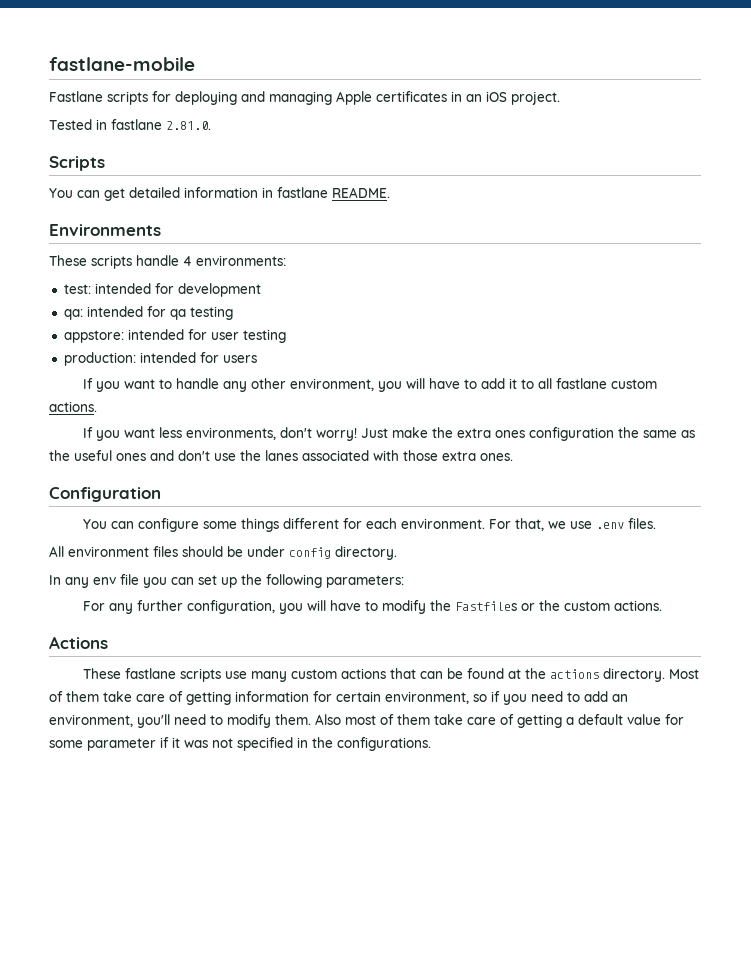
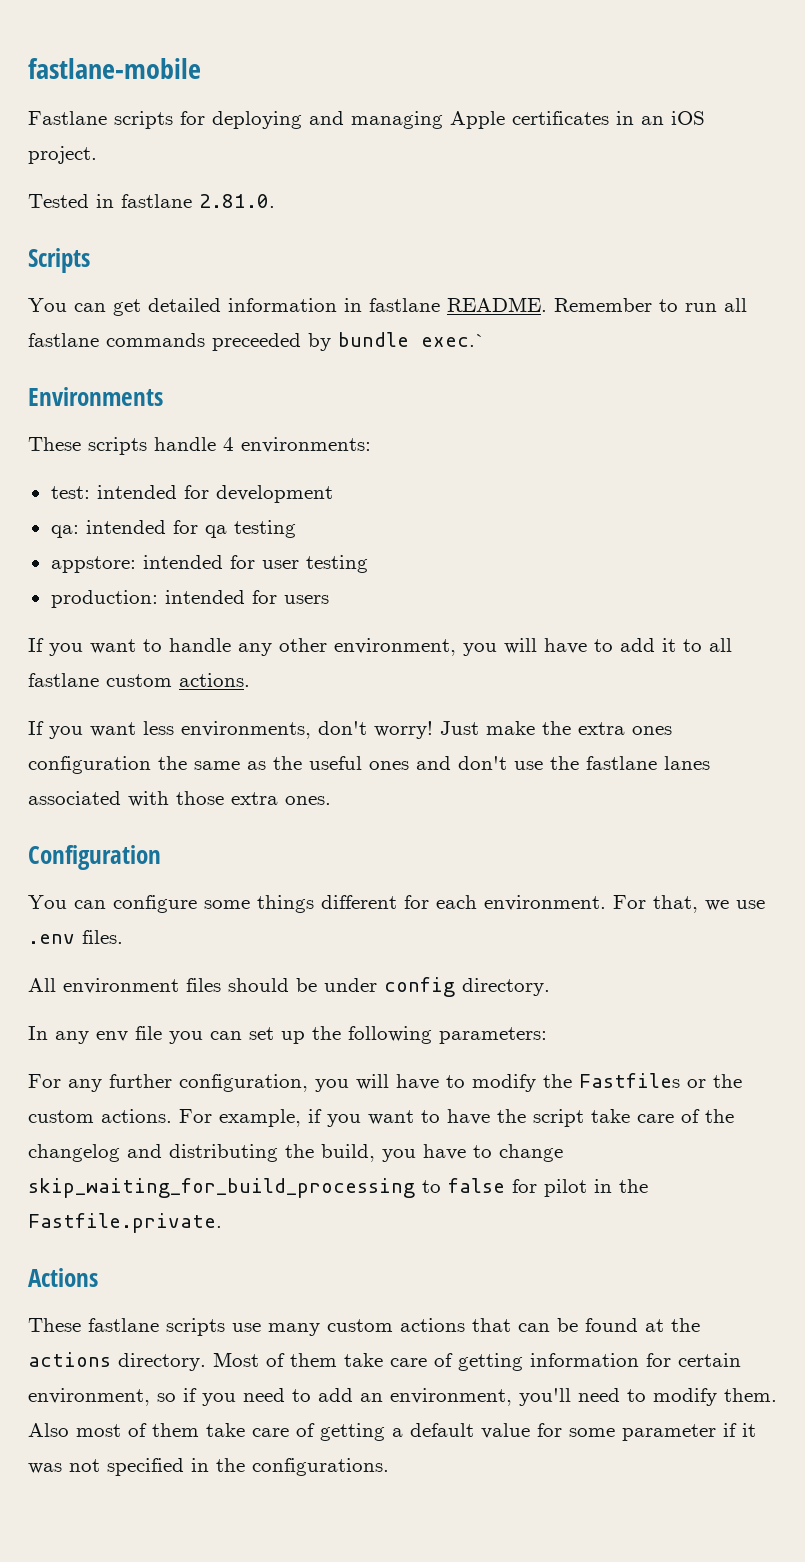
(390, 192) none -> [554,298,747,312] [28,332,486,351] Remember to run all fastlane commands preceeded by bundle exec.`
(261, 455) none -> [586,756,657,770] fastlane
(662, 605) none -> [179,1109,734,1127] [28,1144,563,1162] [28,1178,648,1198] [28,1213,222,1233] For example, if you want to have the script take care of the changelog and distributing the build, you have to change skip_waiting_for_build_processing to false for pilot in the Fastfile.private.

